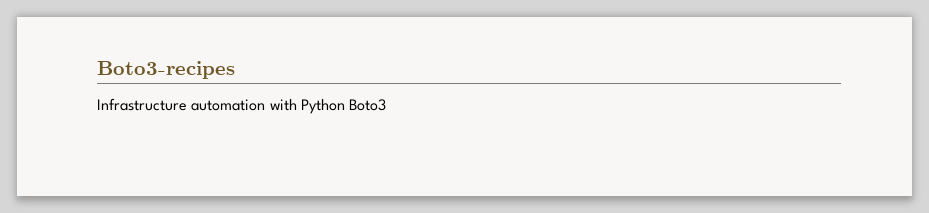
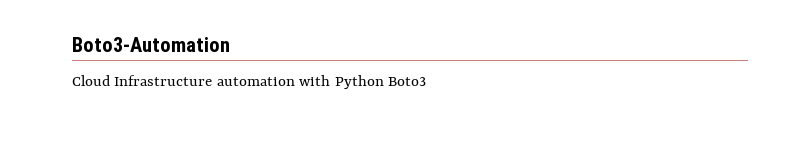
[97,61,235,79] Boto3-recipes // -> [72,37,230,52] [72,75,110,86] Boto3-Automation // Cloud

